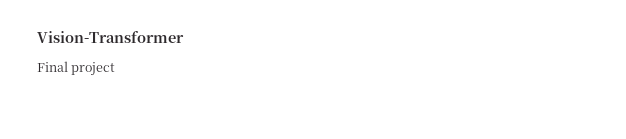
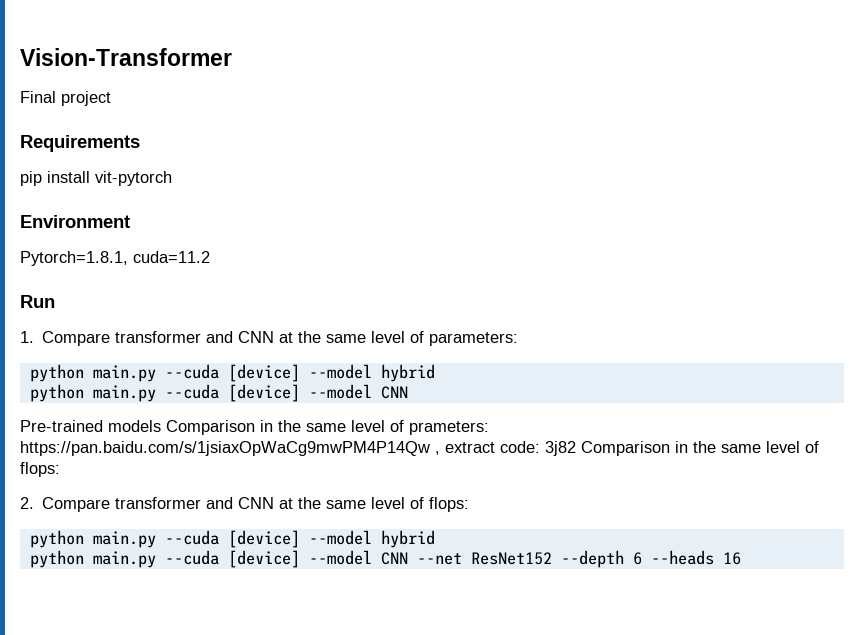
(116, 69) none -> [20,135,140,152] [20,171,172,186] [20,215,130,228] [20,251,210,266] [20,295,55,308] [20,331,519,346] [29,364,435,382] [29,384,408,402] [20,420,489,435] [20,441,819,456] [20,462,60,477] [20,497,470,512] [29,530,435,548] [29,550,741,568] // Requirements // pip install vit-pytorch // Environment // Pytorch=1.8.1, cuda=11.2 // Run // 1. Compare transformer and CNN at the same level of parameters: // python main.py --cuda [device] --model hybrid // python main.py --cuda [device] --model CNN // Pre-trained models Comparison in the same level of prameters: https://pan.baidu.com/s/1jsiaxOpWaCg9mwPM4P14Qw , extract code: 3j82 Comparison in the same level of flops: // 2. Compare transformer and CNN at the same level of flops: // python main.py --cuda [device] --model hybrid // python main.py --cuda [device] --model CNN --net ResNet152 --depth 6 --heads 16

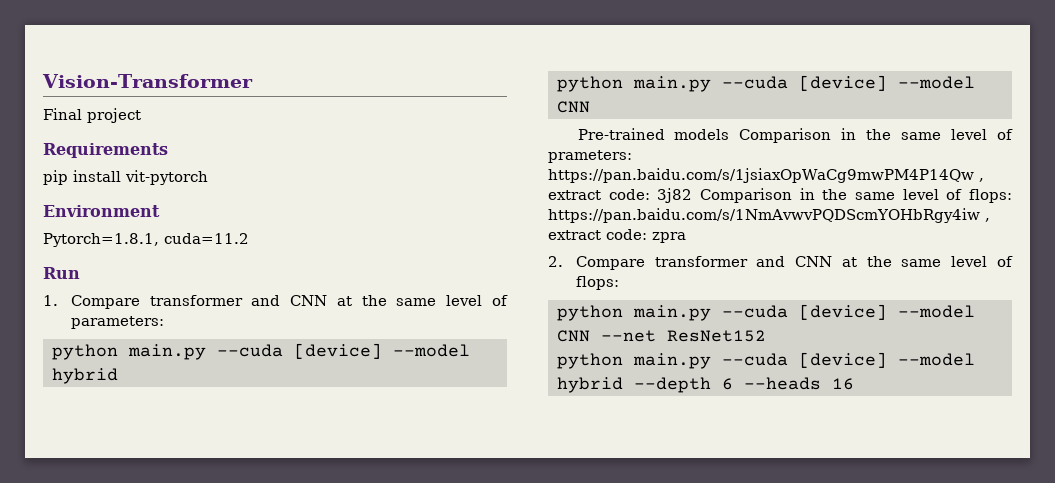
(60, 469) none -> [548,208,990,223] [548,229,686,243] https://pan.baidu.com/s/1NmAvwvPQDScmYOHbRgy4iw , extract code: zpra
[380,530,435,548] [29,550,552,568] hybrid // python main.py --cuda [device] --model CNN --net ResNet152 -> [556,330,766,342] [556,352,975,369] [556,377,623,393] CNN --net ResNet152 // python main.py --cuda [device] --model hybrid

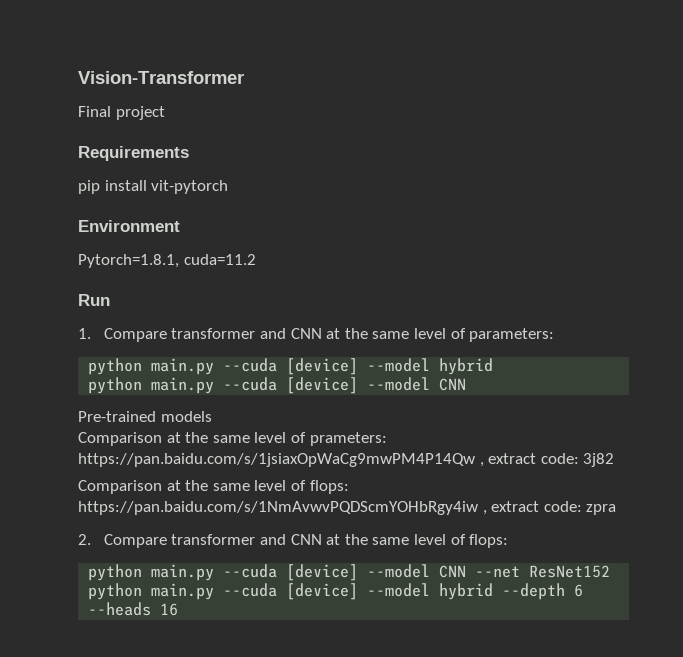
[739,128,857,143] Comparison in -> [78,432,181,446] // Comparison at
[700,188,815,203] Comparison in -> [78,480,181,494] // Comparison at

